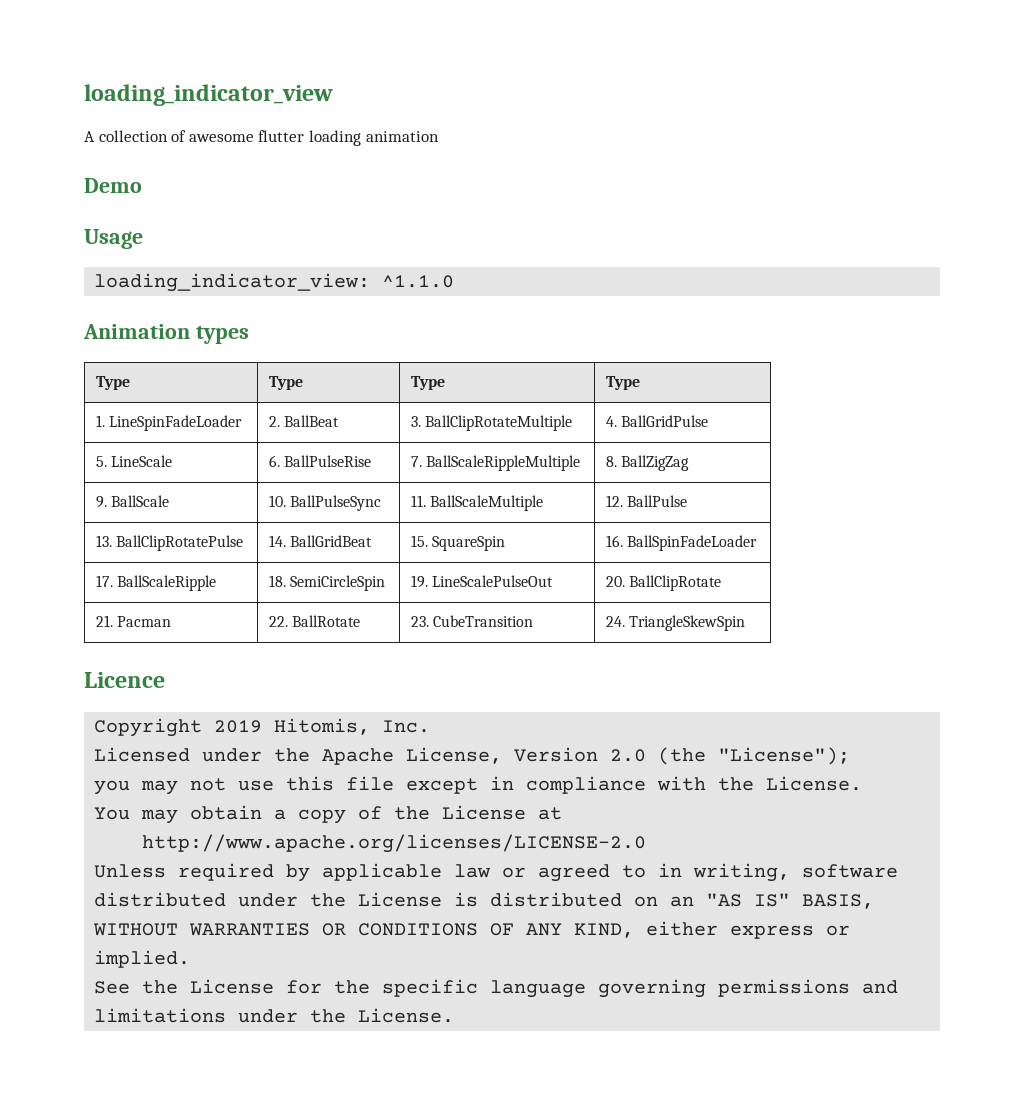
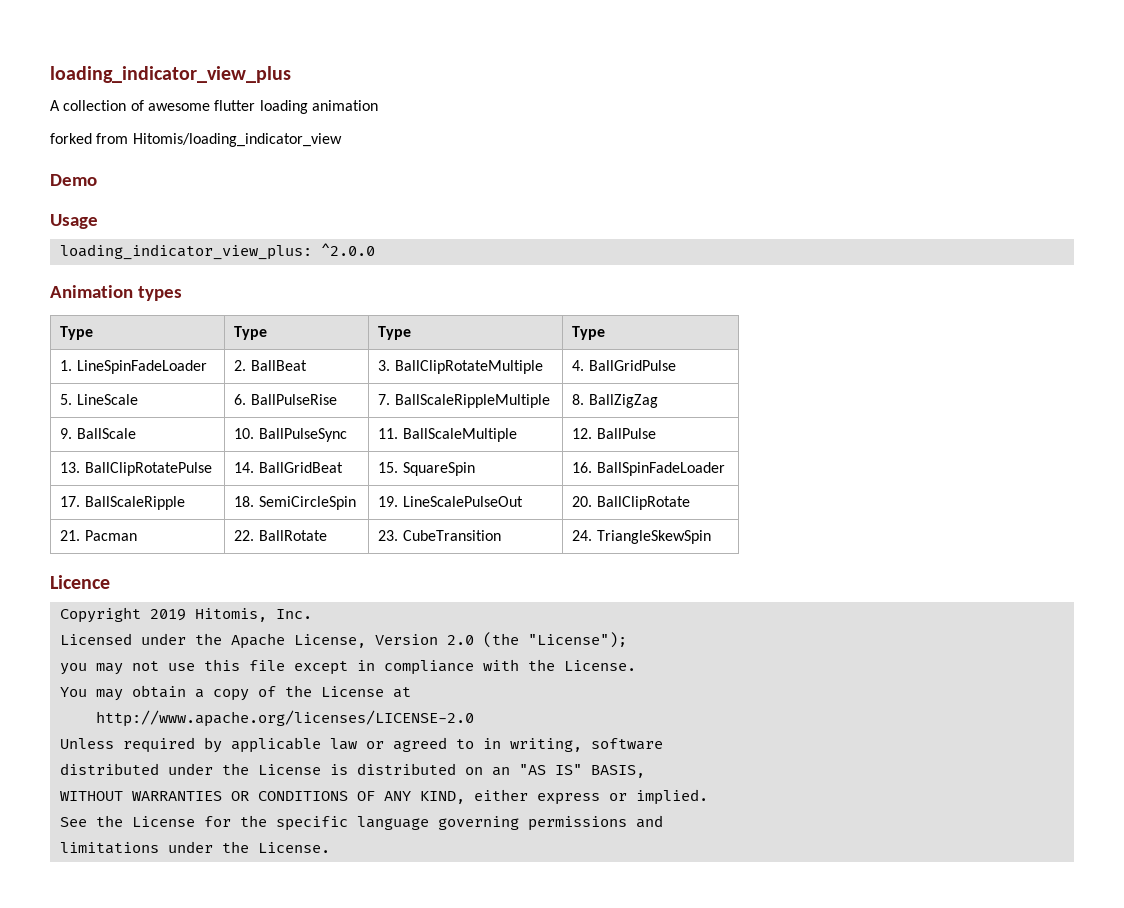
[84,84,333,106] loading_indicator_view -> [50,66,291,83] loading_indicator_view_plus
(439, 136) none -> [50,133,342,147] // forked from Hitomis/loading_indicator_view
[94,273,455,292] loading_indicator_view: ^1.1.0 -> [59,243,375,260] loading_indicator_view_plus: ^2.0.0

